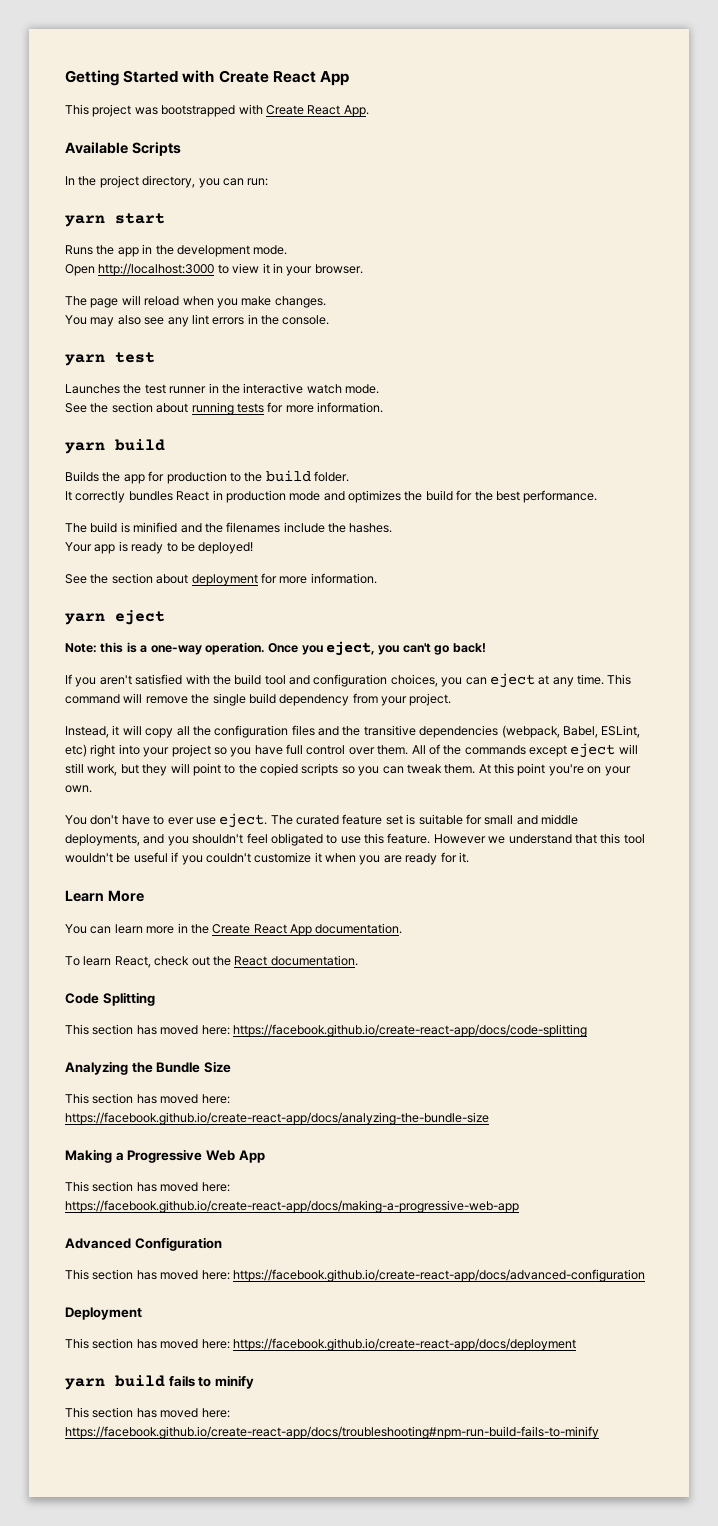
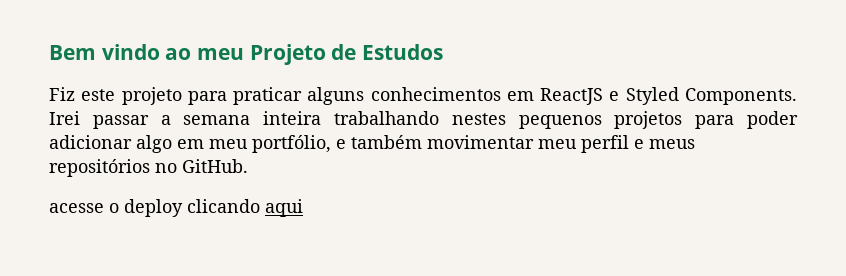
[65,70,349,86] [65,104,369,117] [65,142,181,156] [65,175,269,188] [65,213,165,227] [65,244,288,257] [65,263,363,276] [65,295,326,308] [65,314,330,327] [65,352,155,366] [65,383,379,394] [65,402,383,415] [65,439,165,454] [65,470,349,484] [65,490,598,503] [65,522,393,533] [65,541,254,554] [65,573,377,586] [65,610,165,625] [65,641,486,656] [65,673,632,688] [65,693,452,706] [65,725,641,738] [65,743,638,758] [65,763,631,776] [65,785,92,793] [65,813,578,828] [65,833,645,846] [65,852,469,865] [65,890,144,902] [65,923,403,936] [65,955,358,968] [65,992,155,1006] [65,1024,587,1037] [65,1061,231,1075] [65,1093,230,1104] [65,1112,489,1125] [65,1149,265,1163] [65,1181,230,1192] [65,1200,519,1213] [65,1237,222,1251] [65,1269,645,1282] [65,1307,142,1320] [65,1338,576,1351] [65,1375,254,1390] [65,1407,230,1418] [65,1426,599,1439] Getting Started with Create React App // This project was bootstrapped with Create React App. // Available Scripts // In the project directory, you can run: // yarn start // Runs the app in the development mode. // Open http://localhost:3000 to view it in your browser. // The page will reload when you make changes. // You may also see any lint errors in the console. // yarn test // Launches the test runner in the interactive watch mode. // See the section about running tests for more information. // yarn build // Builds the app for production to the build folder. // It correctly bundles React in production mode and optimizes the build for the best performance. // The build is minified and the filenames include the hashes. // Your app is ready to be deployed! // See the section about deployment for more information. // yarn eject // Note: this is a one-way operation. Once you eject, you can't go back! // If you aren't satisfied with the build tool and configuration choices, you can eject at any time. This command will remove the single build dependency from your project. // Instead, it will copy all the configuration files and the transitive dependencies (webpack, Babel, ESLint, etc) right into your project so you have full control over them. All of the commands except eject will still work, but they will point to the copied scripts so you can tweak them. At this point you're on your own. // You don't have to ever use eject. The curated feature set is suitable for small and middle deployments, and you shouldn't feel obligated to use this feature. However we understand that this tool wouldn't be useful if you couldn't customize it when you are ready for it. // Learn More // You can learn more in the Create React App documentation. // To learn React, check out the React documentation. // Code Splitting // This section has moved here: https://facebook.github.io/create-react-app/docs/code-splitting // Analyzing the Bundle Size // This section has moved here: https://facebook.github.io/create-react-app/docs/analyzing-the-bundle-size // Making a Progressive Web App // This section has moved here: https://facebook.github.io/create-react-app/docs/making-a-progressive-web-app // Advanced Configuration // This section has moved here: https://facebook.github.io/create-react-app/docs/advanced-configuration // Deployment // This section has moved here: https://facebook.github.io/create-react-app/docs/deployment // yarn build fails to minify // This section has moved here: https://facebook.github.io/create-react-app/docs/troubleshooting#npm-run-build-fails-to-minify -> [49,44,444,65] [49,87,797,105] [49,111,798,129] [49,135,695,153] [49,159,248,177] [49,199,303,217] Bem vindo ao meu Projeto de Estudos // Fiz este projeto para praticar alguns conhecimentos em ReactJS e Styled Components. Irei passar a semana inteira trabalhando nestes pequenos projetos para poder adicionar algo em meu portfólio, e também movimentar meu perfil e meus repositórios no GitHub. // acesse o deploy clicando aqui

